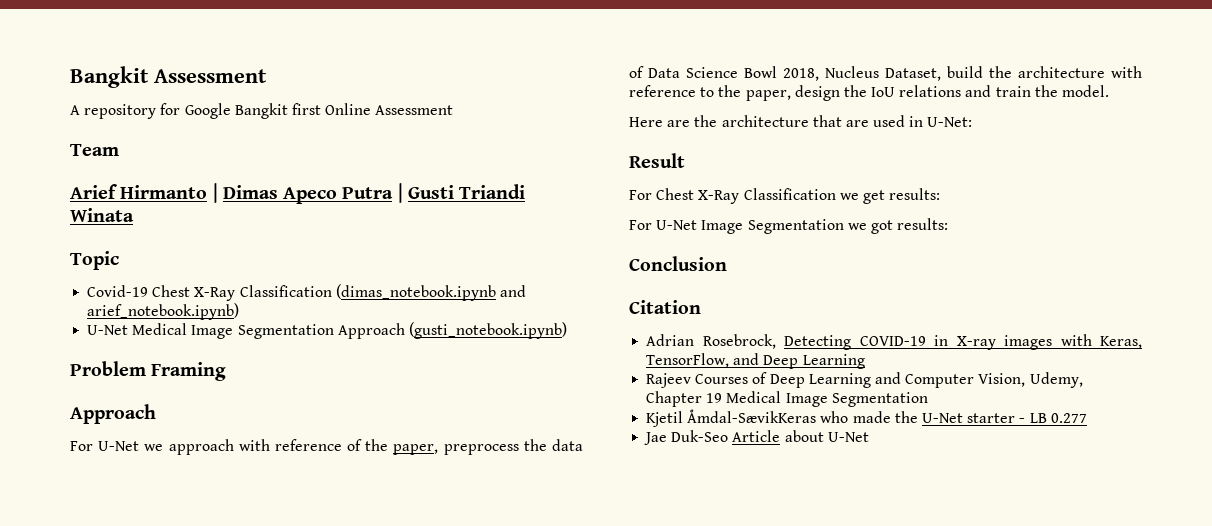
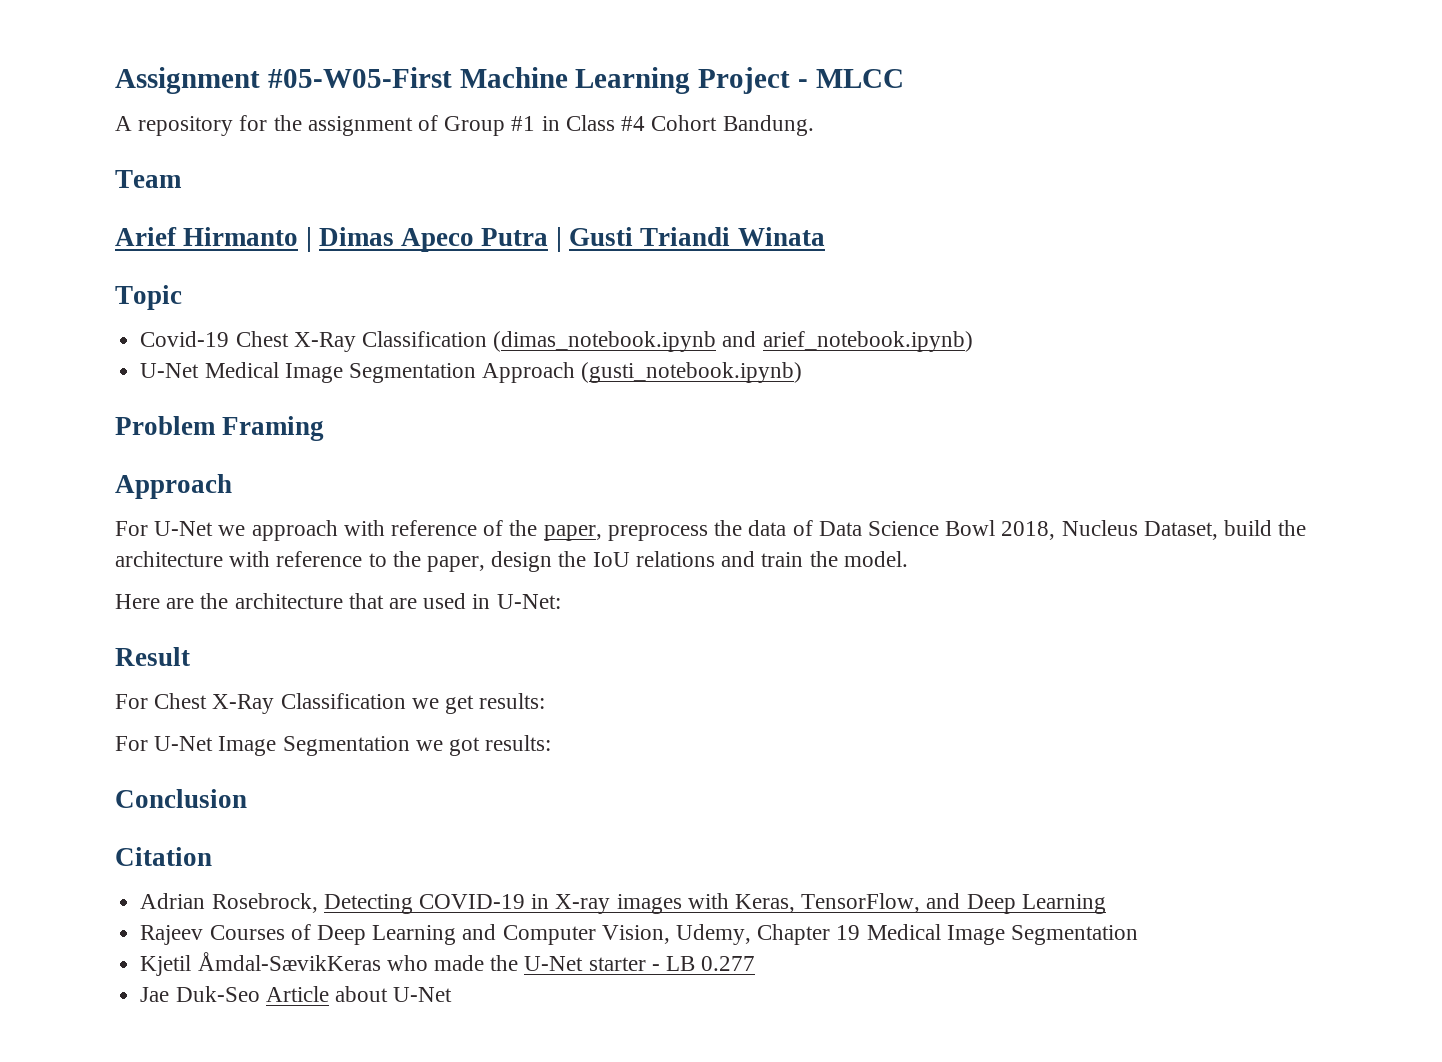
[70,66,267,88] [70,103,454,119] Bangkit Assessment // A repository for Google Bangkit first Online Assessment -> [115,67,904,94] [115,115,814,136] Assignment #05-W05-First Machine Learning Project - MLCC // A repository for the assignment of Group #1 in Class #4 Cohort Bandung.

